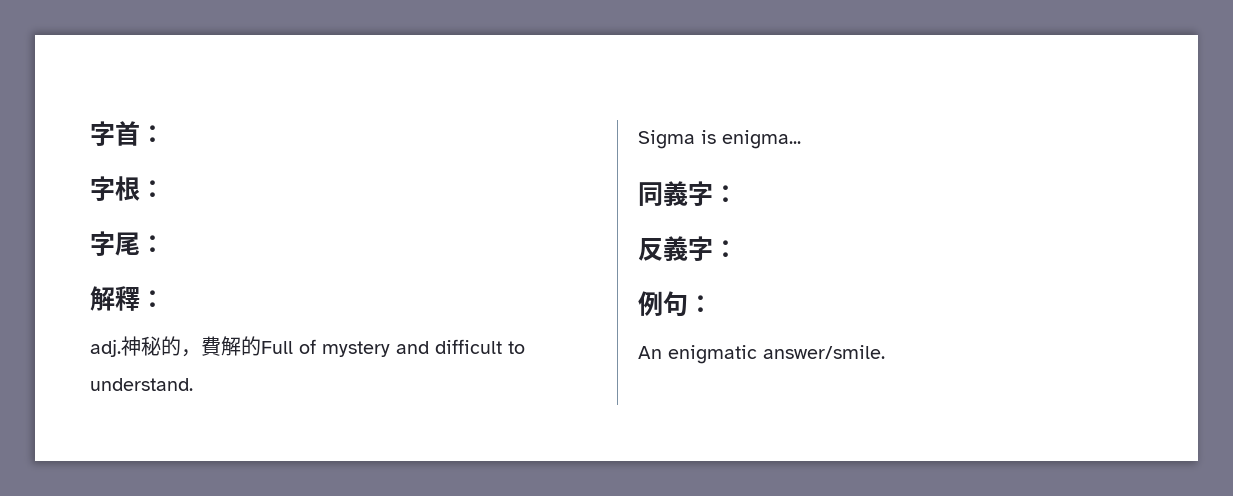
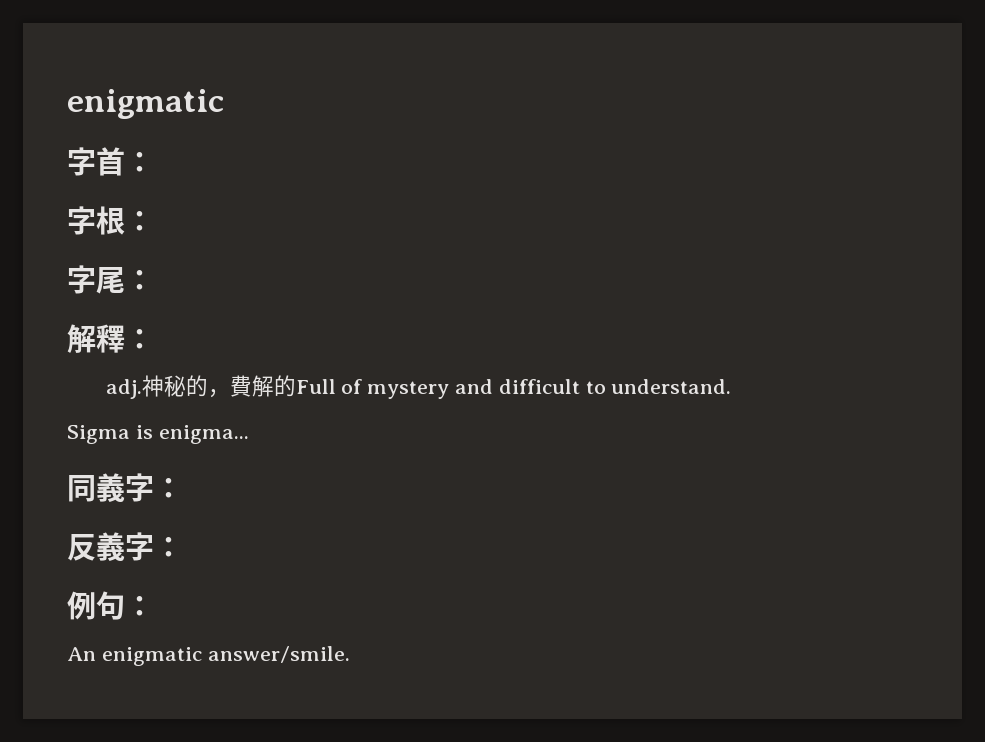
(90, 133) none -> [67,89,224,119] enigmatic //

